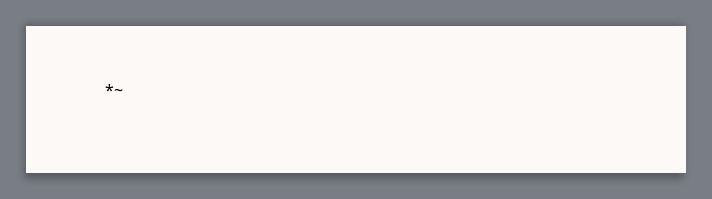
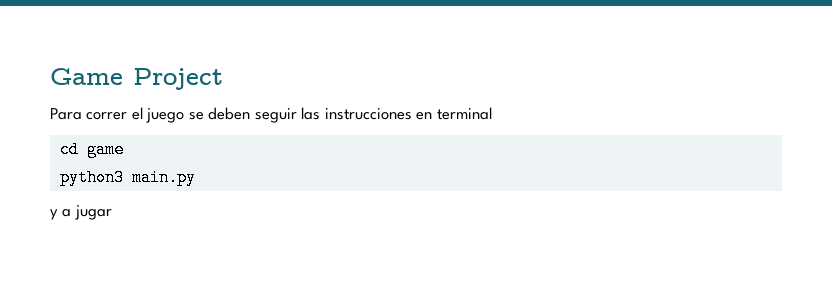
[105,84,123,96] *~ -> [50,68,223,90] [50,107,492,123] [59,141,124,158] [59,169,196,186] [50,205,112,220] Game Project // Para correr el juego se deben seguir las instrucciones en terminal // cd game // python3 main.py // y a jugar

